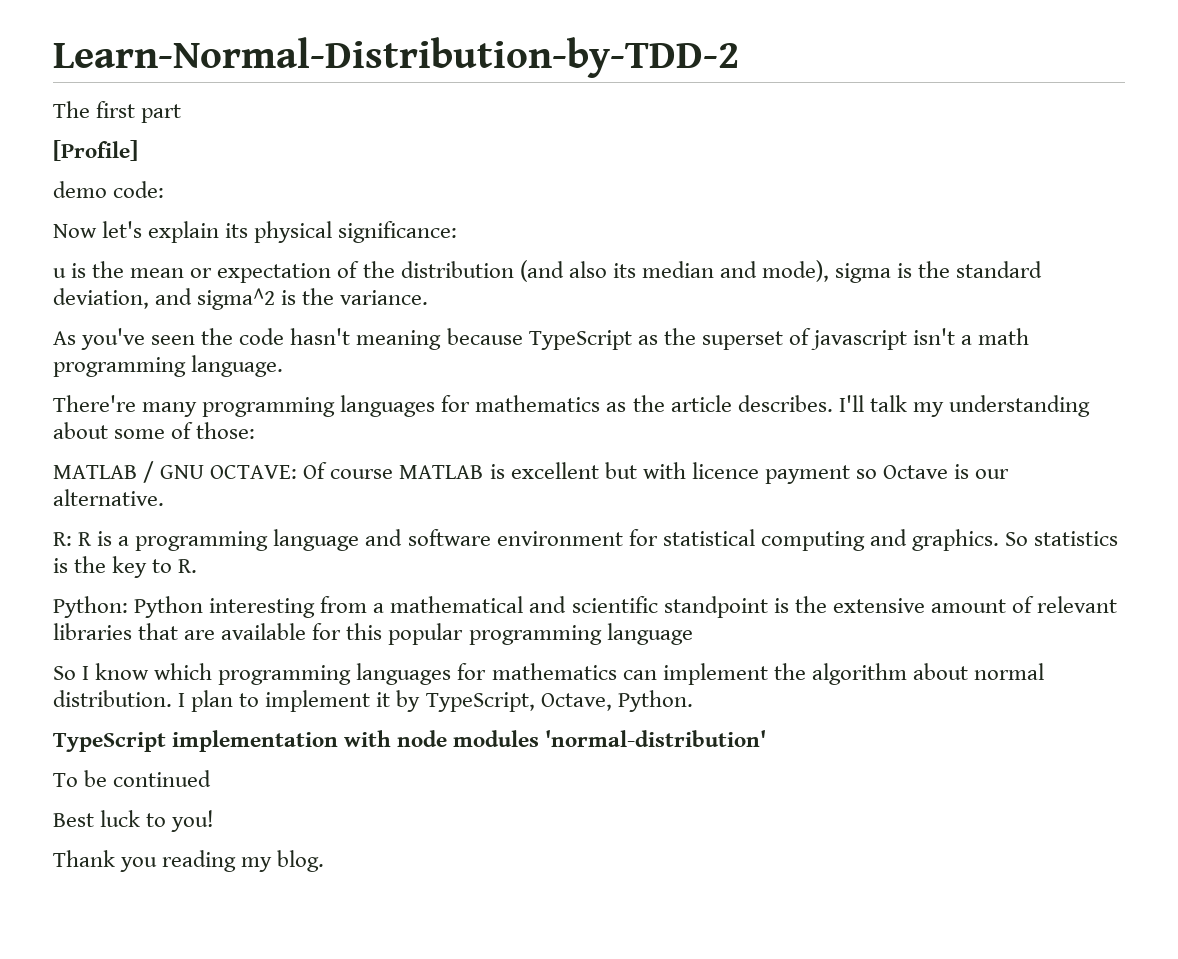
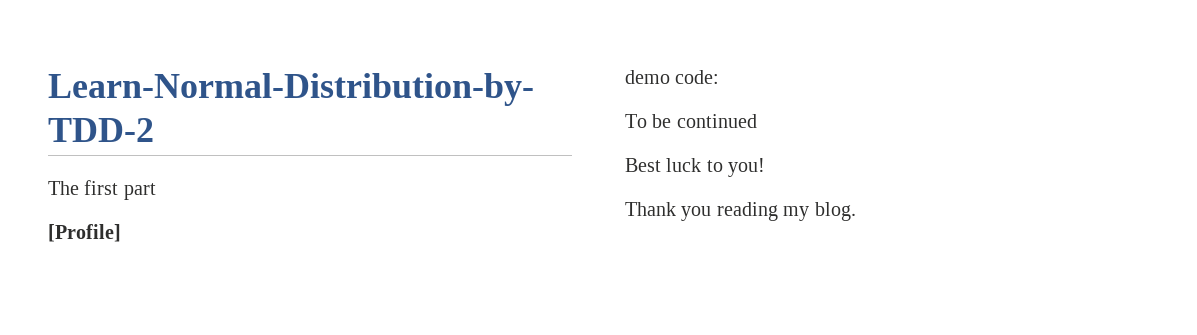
[53,221,458,243] [53,260,1043,283] [53,288,429,310] [53,328,1030,350] [53,355,284,377] [53,395,1090,417] [53,422,256,439] [53,461,1010,484] [53,489,164,506] [53,529,1119,551] [53,556,198,578] [53,596,1118,618] [53,623,693,645] [53,663,1044,685] [53,690,693,712] [53,730,767,752] // Now let's explain its physical significance: // u is the mean or expectation of the distribution (and also its median and mode), sigma is the standard deviation, and sigma^2 is the variance. // As you've seen the code hasn't meaning because TypeScript as the superset of javascript isn't a math programming language. // There're many programming languages for mathematics as the article describes. I'll talk my understanding about some of those: // MATLAB / GNU OCTAVE: Of course MATLAB is excellent but with licence payment so Octave is our alternative. // R: R is a programming language and software environment for statistical computing and graphics. So statistics is the key to R. // Python: Python interesting from a mathematical and scientific standpoint is the extensive amount of relevant libraries that are available for this popular programming language // So I know which programming languages for mathematics can implement the algorithm about normal distribution. I plan to implement it by TypeScript, Octave, Python. // TypeScript implementation with node modules 'normal-distribution' -> (720, 77) none

